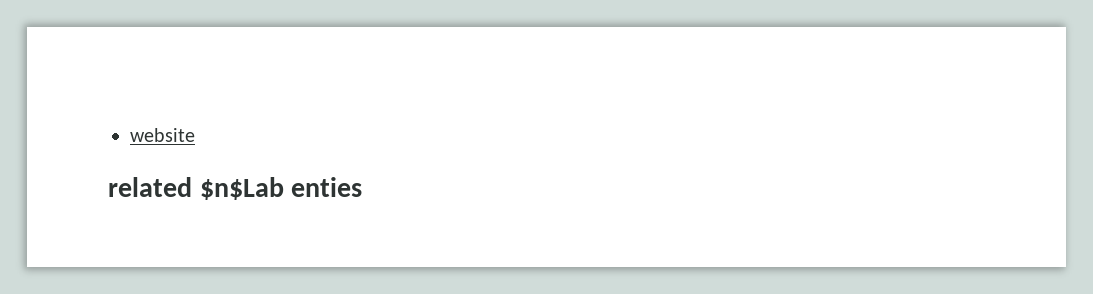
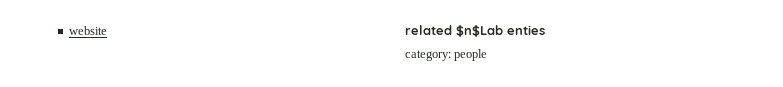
(363, 187) none -> [405,49,488,61] // category: people

